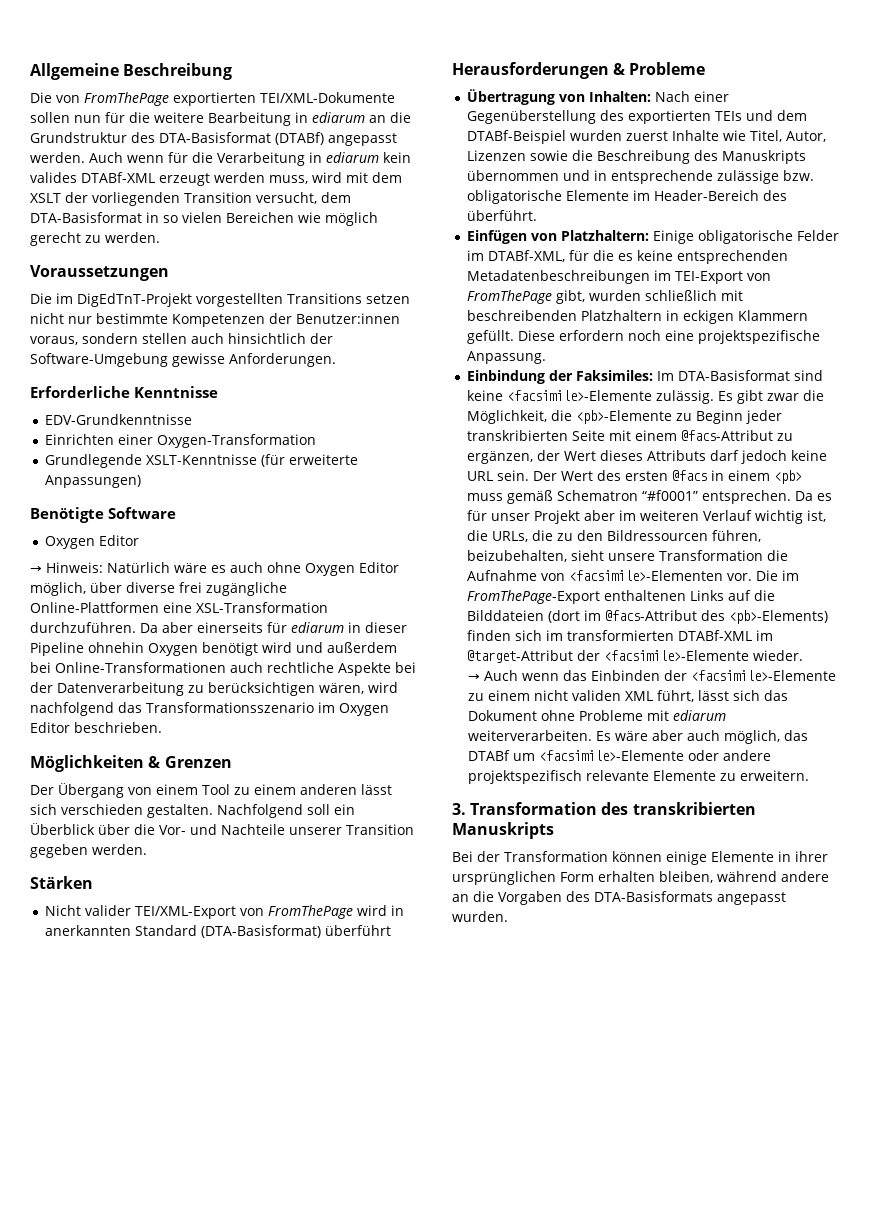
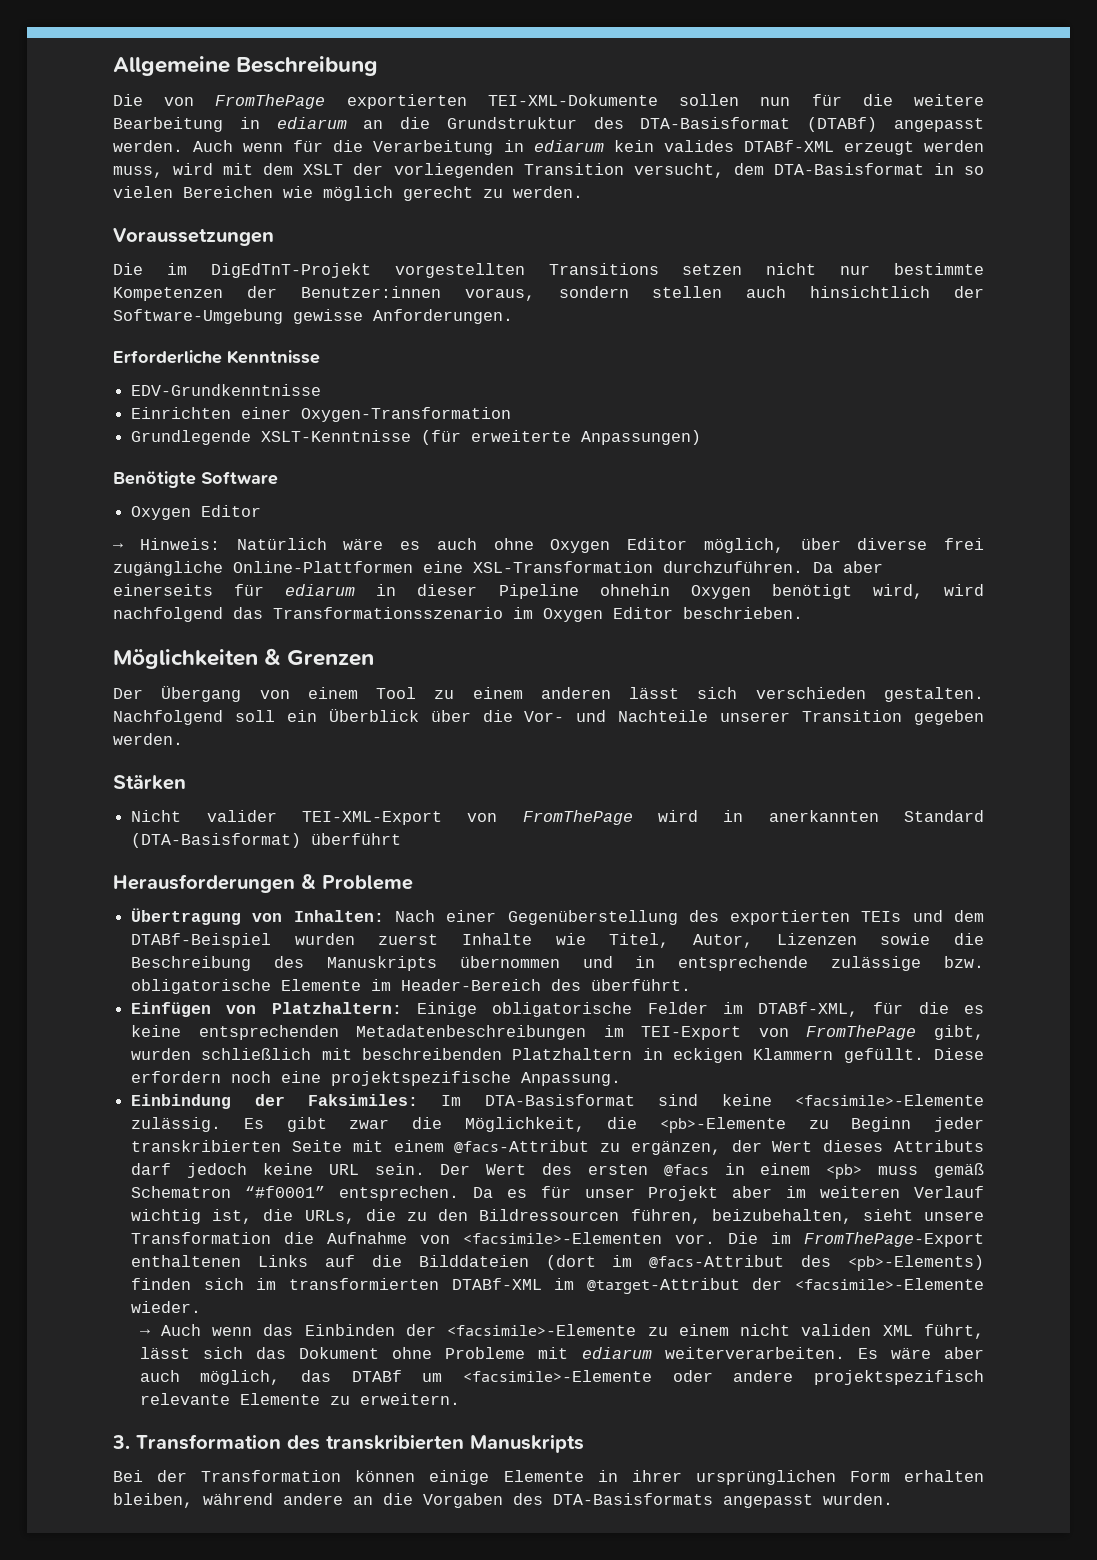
[260,92,395,103] TEI/XML-Dokumente -> [487,94,658,106] TEI-XML-Dokumente
[262,642,397,653] [30,662,416,676] [30,682,364,696] wird und außerdem bei Online-Transformationen auch rechtliche Aspekte bei der Datenverarbeitung zu berücksichtigen wären, -> [872,584,923,599] wird,
[135,906,237,919] TEI/XML-Export -> [301,811,442,825] TEI-XML-Export

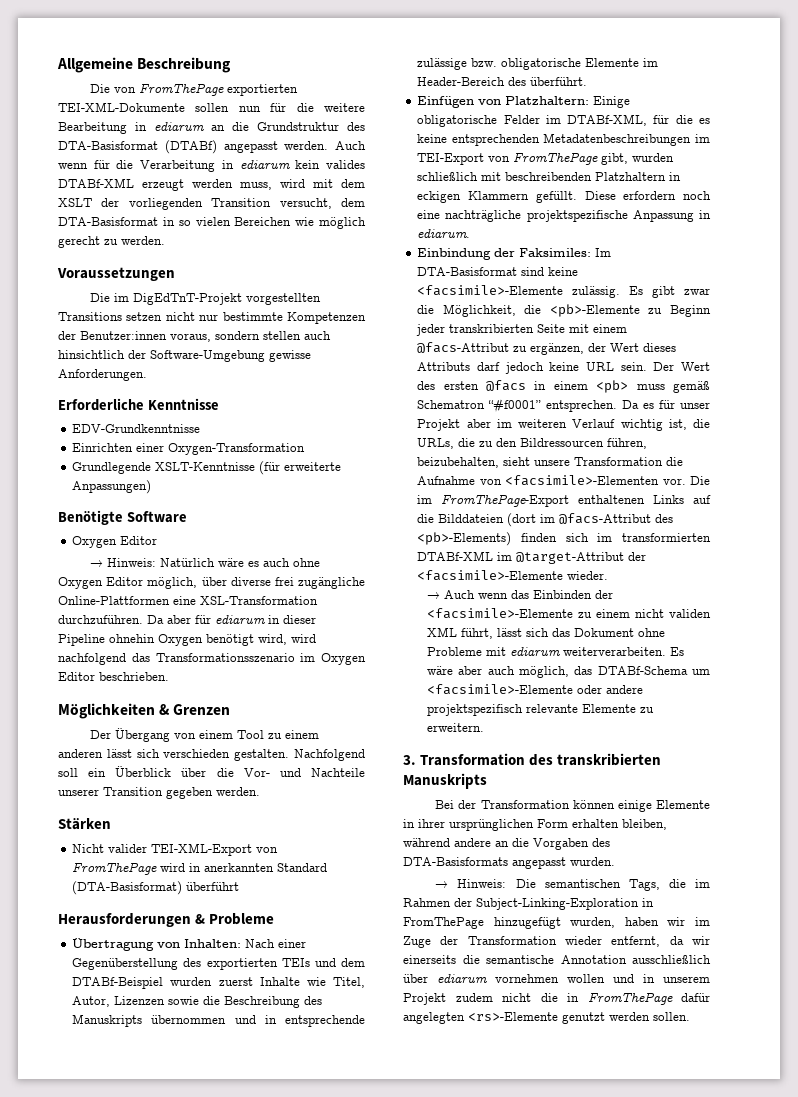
[113,584,213,596] einerseits -> (191, 619) none
[331,1071,622,1086] projektspezifische Anpassung. -> [445,210,711,222] [417,229,471,238] nachträgliche projektspezifische Anpassung in ediarum.
[351,1370,402,1382] DTABf -> [597,666,688,675] DTABf-Schema
(893, 1499) none -> [435,879,710,891] [403,898,654,910] [403,917,710,929] [403,936,710,948] [403,955,711,964] [403,974,710,983] [403,992,710,1005] [403,1012,690,1024] // → Hinweis: Die semantischen Tags, die im Rahmen der Subject-Linking-Exploration in FromThePage hinzugefügt wurden, haben wir im Zuge der Transformation wieder entfernt, da wir einerseits die semantische Annotation ausschließlich über ediarum vornehmen wollen und in unserem Projekt zudem nicht die in FromThePage dafür angelegten <rs>-Elemente genutzt werden sollen.

